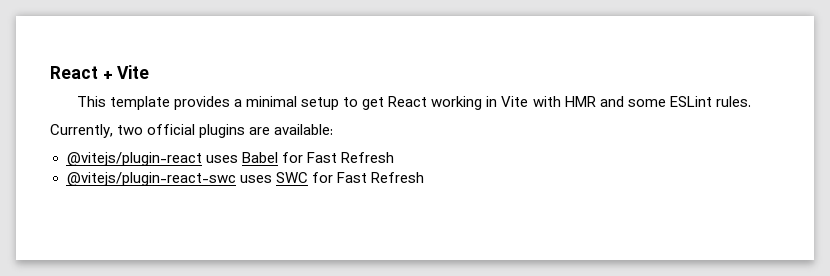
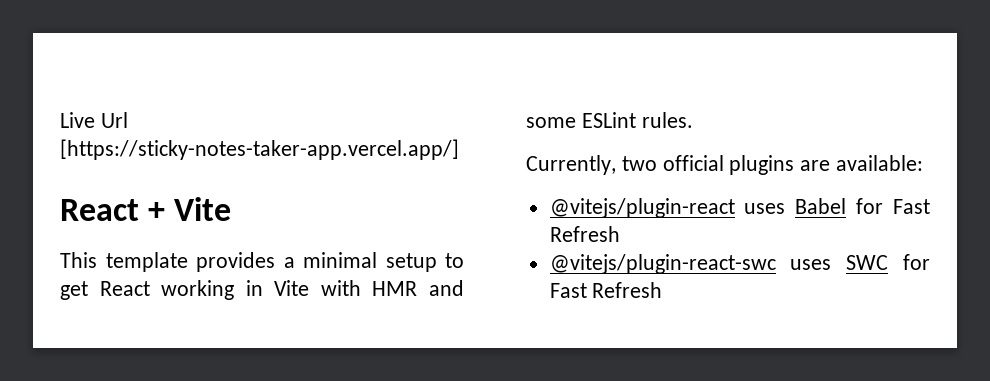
(50, 72) none -> [60,112,128,128] [60,139,459,160] Live Url [https://sticky-notes-taker-app.vercel.app/] //

